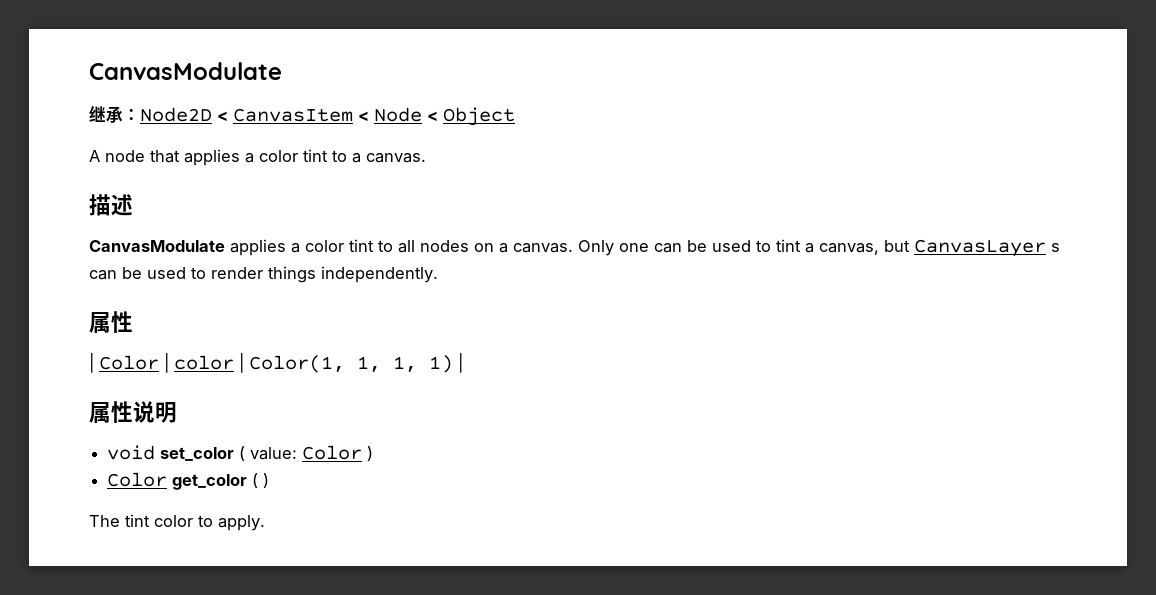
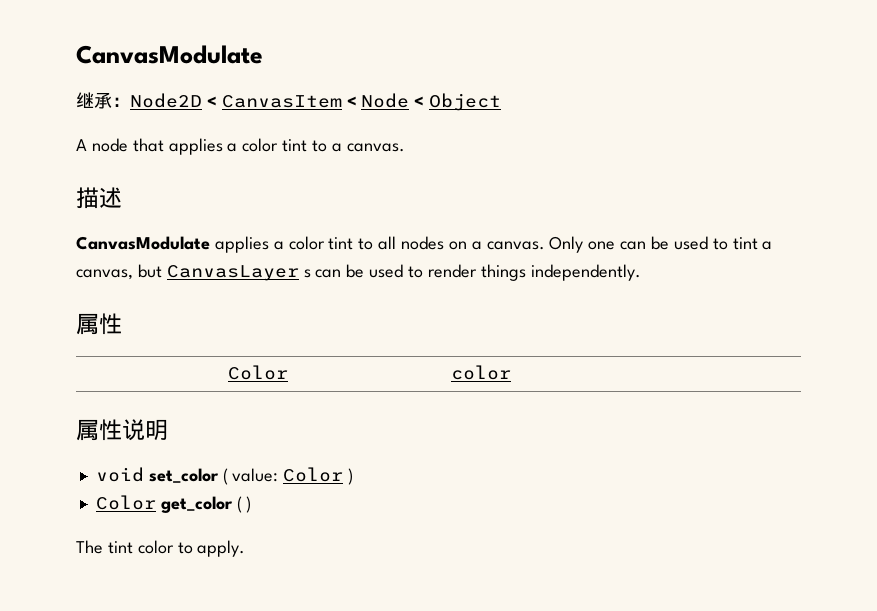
[89,353,463,373] // | Color | color | Color(1, 1, 1, 1) | -> [227,365,288,380] [451,365,512,380] // Color | color

